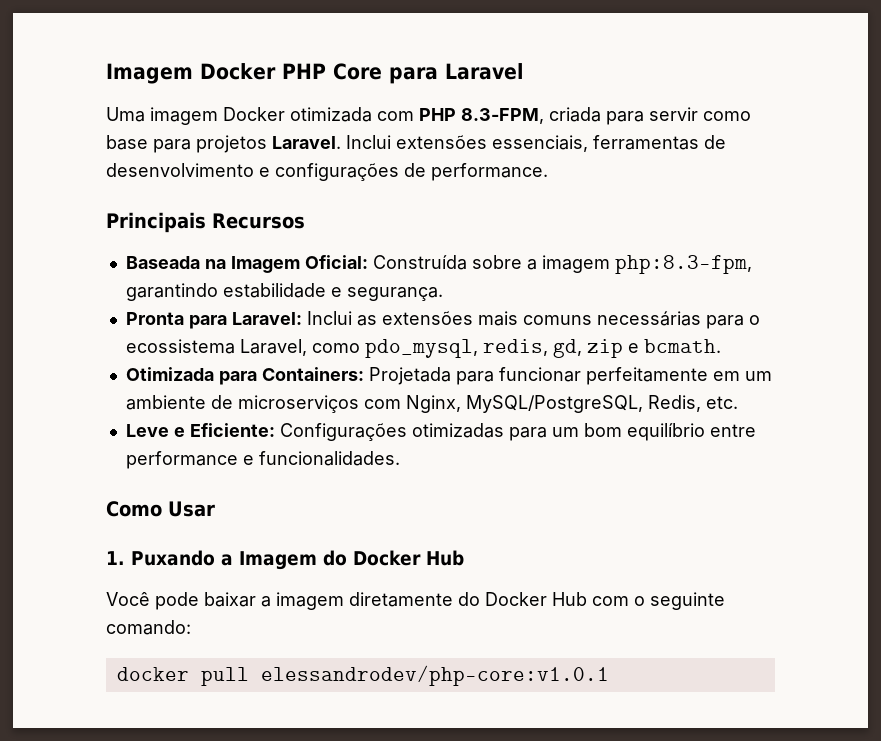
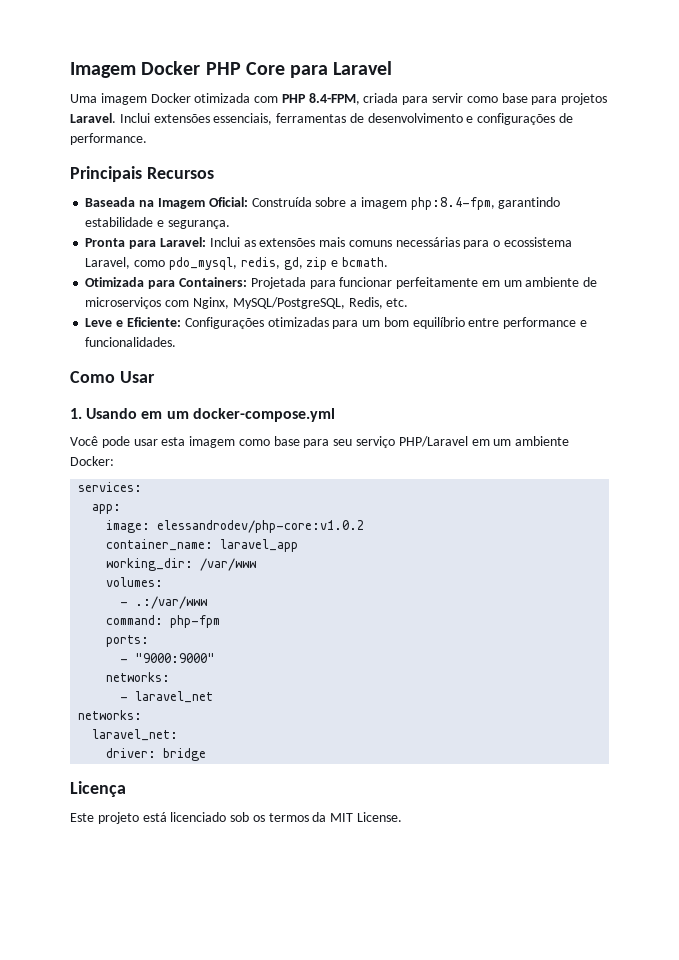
[461,108,544,124] 8.3-FPM, -> [308,93,360,105] 8.4-FPM,
[614,255,752,274] php:8.3-fpm, -> [410,197,495,210] php:8.4-fpm,
[131,550,464,570] [106,592,725,610] [106,620,191,635] [116,665,609,686] Puxando a Imagem do Docker Hub // Você pode baixar a imagem diretamente do Docker Hub com o seguinte comando: // docker pull elessandrodev/php-core:v1.0.1 -> [86,408,335,422] [70,436,570,448] [70,456,114,466] [78,482,143,492] [92,504,122,514] [106,520,365,533] [106,539,299,552] [106,558,257,571] [106,577,164,587] [120,596,208,609] [106,615,221,628] [106,635,150,647] [120,653,216,663] [106,672,171,682] [120,691,214,703] [78,710,143,720] [92,729,179,741] [106,748,207,761] [70,781,126,797] [70,812,403,824] Usando em um docker-compose.yml // Você pode usar esta imagem como base para seu serviço PHP/Laravel em um ambiente Docker: // services: // app: // image: elessandrodev/php-core:v1.0.2 // container_name: laravel_app // working_dir: /var/www // volumes: // - .:/var/www // command: php-fpm // ports: // - "9000:9000" // networks: // - laravel_net // networks: // laravel_net: // driver: bridge // Licença // Este projeto está licenciado sob os termos da MIT License.

